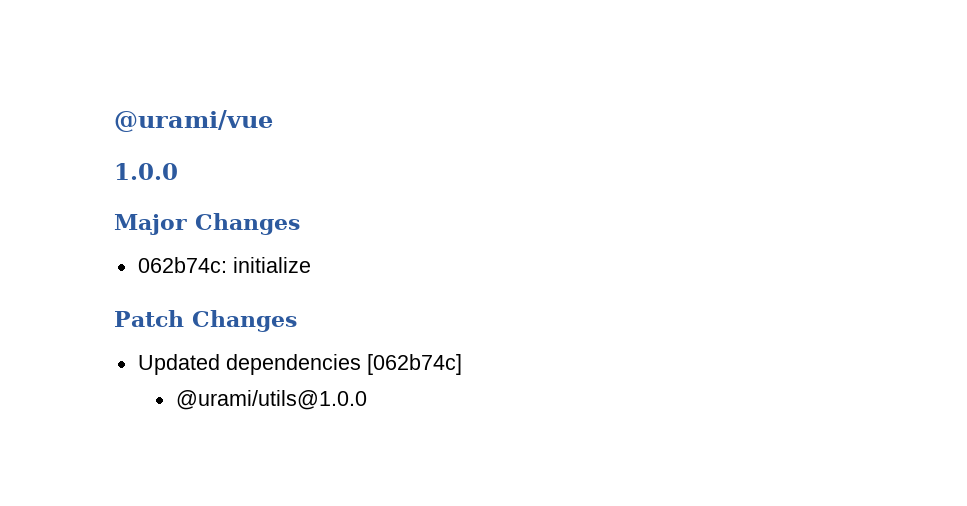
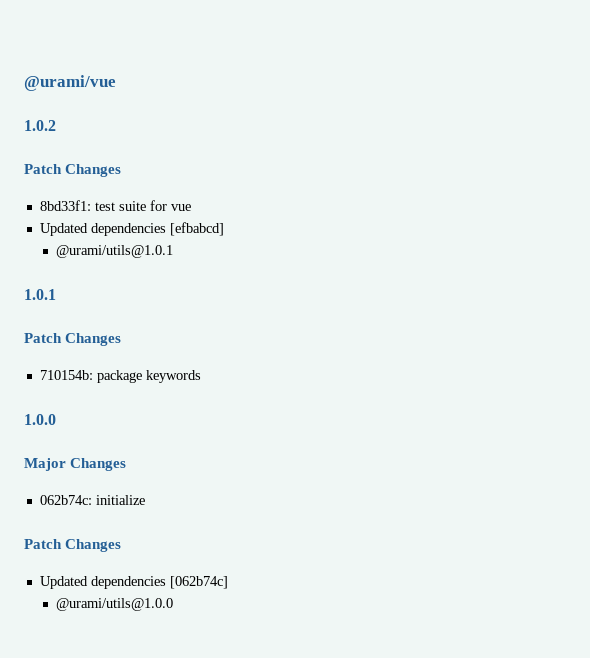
(273, 121) none -> [24,120,56,131] [24,164,122,177] [39,200,191,211] [39,222,224,236] [56,245,174,258] [24,289,56,300] [24,333,122,346] [39,370,201,383] // 1.0.2 // Patch Changes // 8bd33f1: test suite for vue // Updated dependencies [efbabcd] // @urami/utils@1.0.1 // 1.0.1 // Patch Changes // 710154b: package keywords

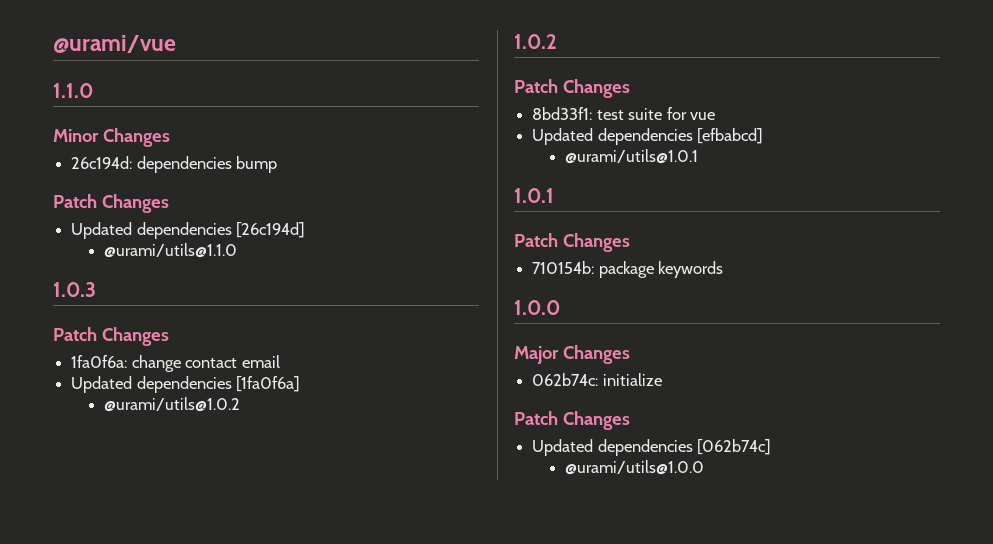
(116, 83) none -> [53,83,93,98] [53,128,170,147] [71,156,278,173] [53,194,169,213] [71,222,306,239] [103,243,237,258] [53,282,96,297] [53,327,169,346] [71,355,280,372] [71,376,301,393] [103,397,240,412] // 1.1.0 // Minor Changes // 26c194d: dependencies bump // Patch Changes // Updated dependencies [26c194d] // @urami/utils@1.1.0 // 1.0.3 // Patch Changes // 1fa0f6a: change contact email // Updated dependencies [1fa0f6a] // @urami/utils@1.0.2

